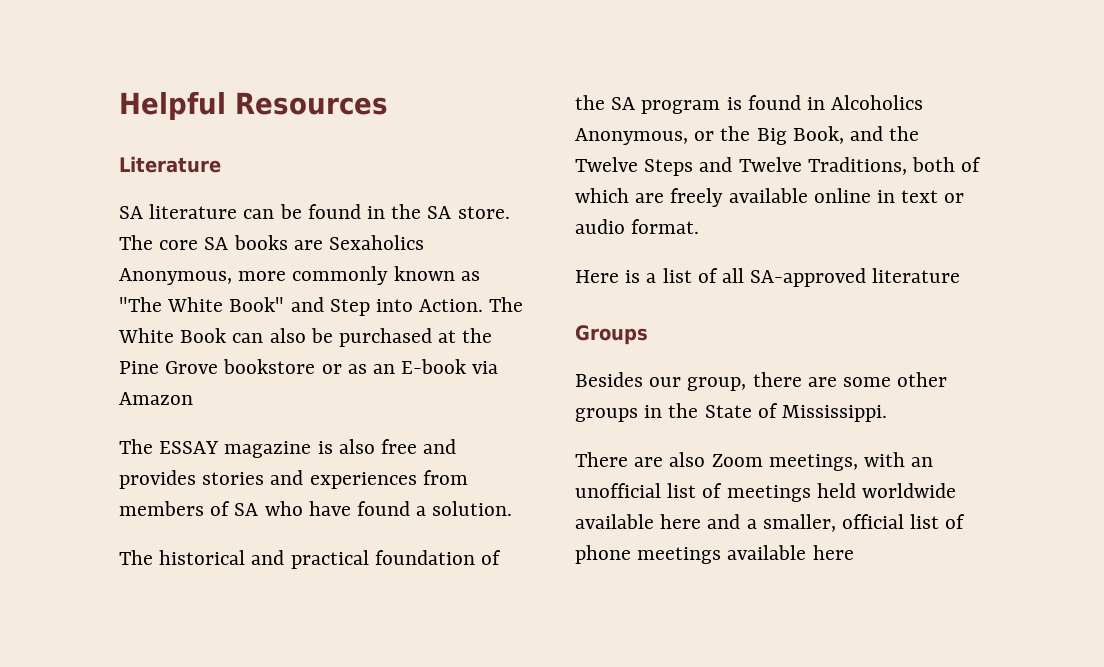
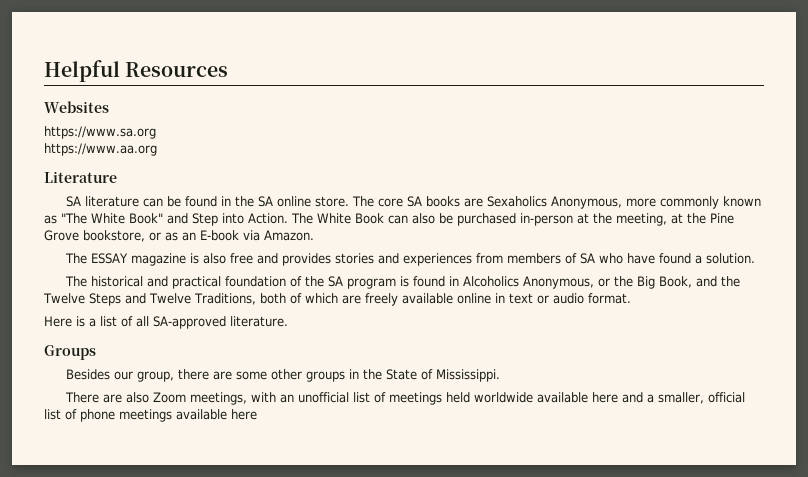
(388, 103) none -> [44,101,109,113] [44,126,156,139] [44,143,157,156] // Websites // https://www.sa.org // https://www.aa.org
(452, 212) none -> [277,196,312,207] online
(433, 337) none -> [520,213,667,226] in-person at the meeting,
[223,359,316,374] bookstore -> [83,230,145,242] bookstore,
[119,392,193,405] Amazon -> [264,230,314,241] Amazon.
[872,268,961,283] literature -> [230,316,288,327] literature.

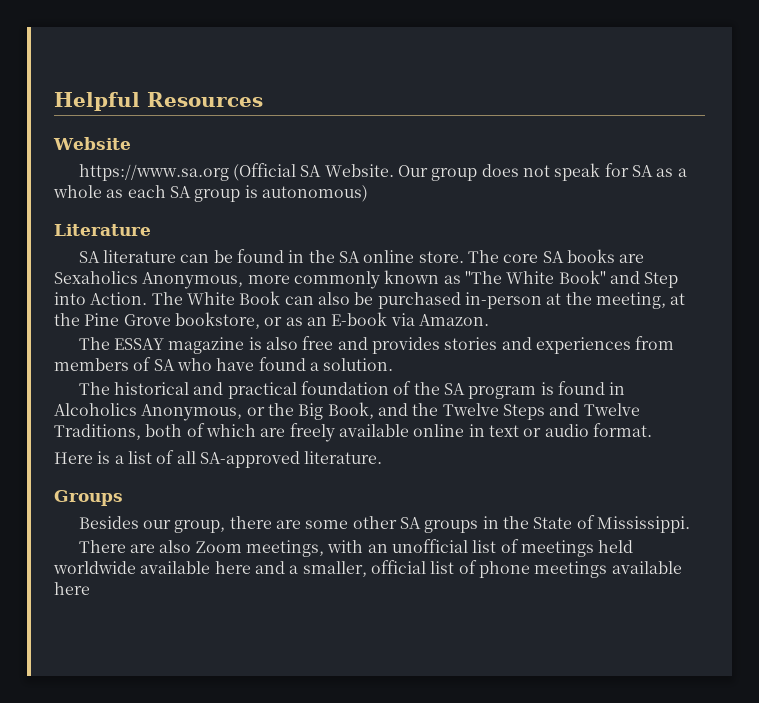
[44,101,109,113] Websites -> [53,137,131,150] Website
[44,143,157,156] // https://www.aa.org -> [233,163,687,181] [53,185,368,202] (Official SA Website. Our group does not speak for SA as a whole as each SA group is autonomous)
(303, 374) none -> [400,517,422,529] SA

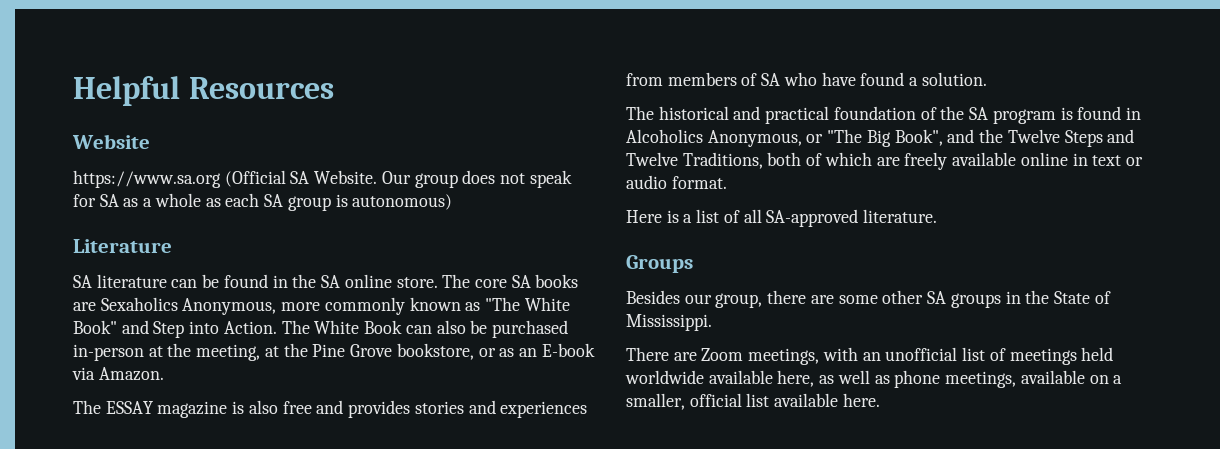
[267,402,374,420] the Big Book, -> [827,129,943,147] "The Big Book",
[159,540,192,553] also -> (697, 356) none
[214,560,682,578] [54,582,90,595] here and a smaller, official list of phone meetings available here -> [777,370,1123,388] [626,393,880,410] here, as well as phone meetings, available on a smaller, official list available here.

